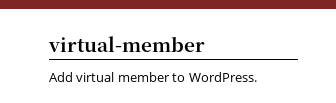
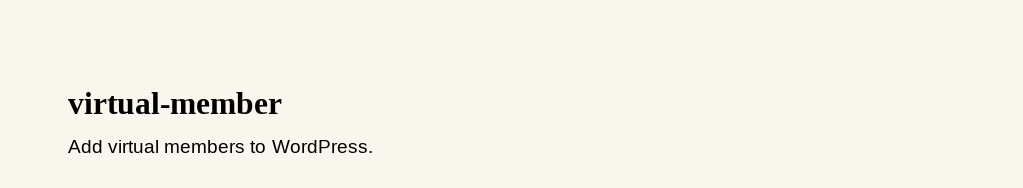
[117,72,170,82] member -> [164,140,246,153] members

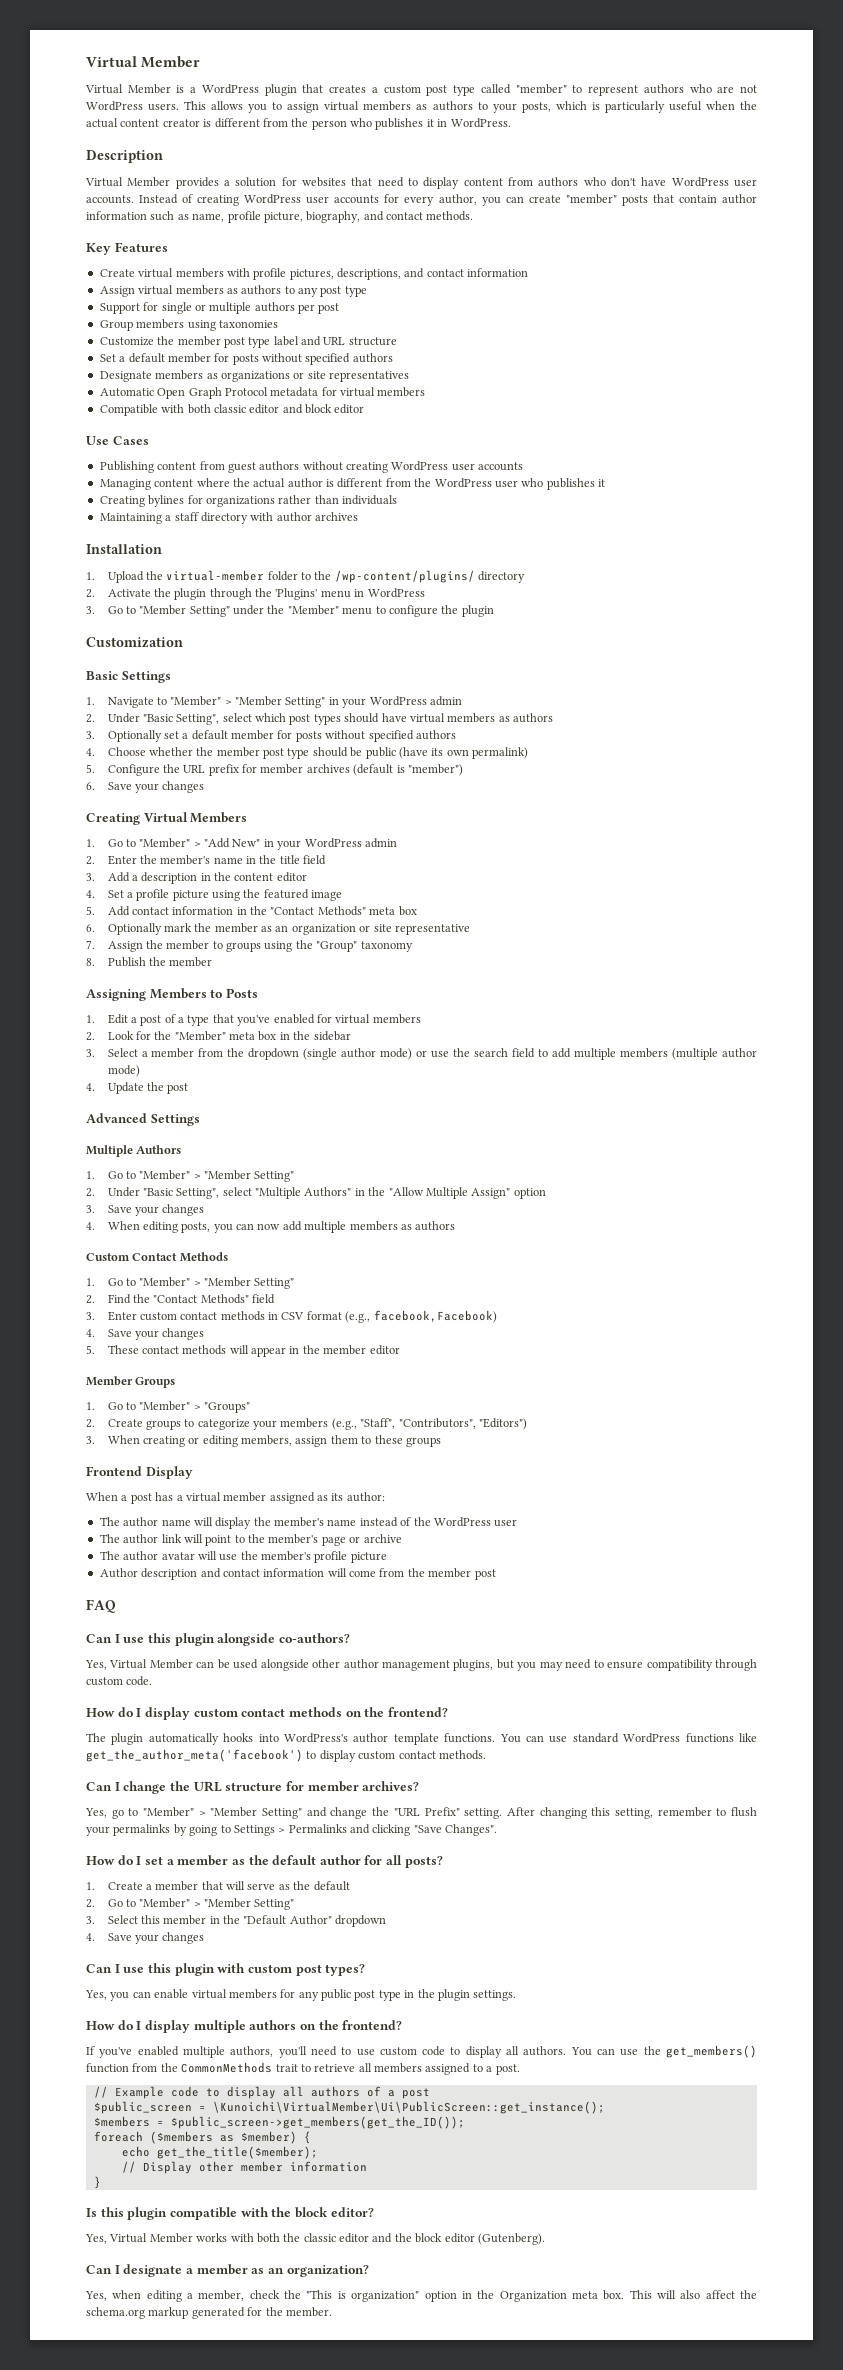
[68,92,282,114] [68,140,373,153] virtual-member // Add virtual members to WordPress. -> [86,56,201,68] [85,84,757,96] [86,101,757,113] [86,118,511,130] [86,150,163,163] [85,177,757,189] [86,194,757,206] [86,211,474,223] [86,242,168,255] [99,268,529,280] [99,285,367,297] [99,302,340,314] [99,319,278,331] [99,336,397,348] [99,353,393,365] [99,370,409,382] [99,387,426,399] [99,404,365,416] [86,436,149,445] [99,461,524,473] [99,478,605,490] [99,495,397,507] [99,512,358,524] [86,544,162,554] [86,570,526,583] [86,588,425,600] [86,605,494,617] [86,637,183,648] [86,671,171,683] [86,696,462,708] [86,713,554,725] [86,730,456,742] [86,747,529,759] [86,764,463,776] [86,781,205,793] [86,812,248,825] [86,838,397,850] [86,855,327,865] [86,872,307,884] [86,889,343,901] [86,906,417,916] [86,923,470,935] [86,940,413,952] [86,957,213,967] [86,988,258,1001] [86,1014,421,1026] [86,1031,351,1041] [86,1048,757,1060] [107,1065,140,1077] [86,1082,189,1094] [86,1113,200,1126] [86,1145,182,1157] [86,1170,295,1182] [86,1187,546,1199] [86,1204,205,1216] [86,1221,456,1233] [86,1252,228,1262] [86,1277,295,1289] [86,1294,276,1304] [86,1310,497,1323] [86,1328,205,1340] [86,1345,400,1357] [86,1376,176,1388] [86,1401,251,1413] [86,1418,527,1430] [86,1435,441,1447] [86,1466,193,1479] [86,1492,385,1504] [99,1517,518,1529] [99,1534,402,1546] [99,1551,387,1563] [99,1568,496,1580] [86,1599,116,1613] [86,1633,350,1646] [85,1659,758,1671] [86,1676,153,1686] [86,1707,448,1720] [86,1733,757,1745] [86,1749,486,1762] [86,1781,420,1794] [85,1807,758,1819] [86,1824,498,1836] [86,1855,443,1868] [86,1881,350,1891] [86,1898,295,1910] [86,1915,387,1927] [86,1932,205,1944] [86,1963,366,1976] [85,1989,517,2001] [86,2020,403,2033] [86,2045,757,2058] [86,2062,520,2075] [93,2086,430,2099] [93,2101,605,2114] [93,2116,465,2129] [93,2131,311,2144] [121,2146,318,2159] [121,2161,367,2174] [93,2176,101,2189] [86,2207,374,2220] [85,2233,545,2245] [86,2264,369,2277] [85,2290,758,2302] [86,2307,332,2319] Virtual Member // Virtual Member is a WordPress plugin that creates a custom post type called "member" to represent authors who are not WordPress users. This allows you to assign virtual members as authors to your posts, which is particularly useful when the actual content creator is different from the person who publishes it in WordPress. // Description // Virtual Member provides a solution for websites that need to display content from authors who don't have WordPress user accounts. Instead of creating WordPress user accounts for every author, you can create "member" posts that contain author information such as name, profile picture, biography, and contact methods. // Key Features // Create virtual members with profile pictures, descriptions, and contact information // Assign virtual members as authors to any post type // Support for single or multiple authors per post // Group members using taxonomies // Customize the member post type label and URL structure // Set a default member for posts without specified authors // Designate members as organizations or site representatives // Automatic Open Graph Protocol metadata for virtual members // Compatible with both classic editor and block editor // Use Cases // Publishing content from guest authors without creating WordPress user accounts // Managing content where the actual author is different from the WordPress user who publishes it // Creating bylines for organizations rather than individuals // Maintaining a staff directory with author archives // Installation // 1. Upload the virtual-member folder to the /wp-content/plugins/ directory // 2. Activate the plugin through the 'Plugins' menu in WordPress // 3. Go to "Member Setting" under the "Member" menu to configure the plugin // Customization // Basic Settings // 1. Navigate to "Member" > "Member Setting" in your WordPress admin // 2. Under "Basic Setting", select which post types should have virtual members as authors // 3. Optionally set a default member for posts without specified authors // 4. Choose whether the member post type should be public (have its own permalink) // 5. Configure the URL prefix for member archives (default is "member") // 6. Save your changes // Creating Virtual Members // 1. Go to "Member" > "Add New" in your WordPress admin // 2. Enter the member's name in the title field // 3. Add a description in the content editor // 4. Set a profile picture using the featured image // 5. Add contact information in the "Contact Methods" meta box // 6. Optionally mark the member as an organization or site representative // 7. Assign the member to groups using the "Group" taxonomy // 8. Publish the member // Assigning Members to Posts // 1. Edit a post of a type that you've enabled for virtual members // 2. Look for the "Member" meta box in the sidebar // 3. Select a member from the dropdown (single author mode) or use the search field to add multiple members (multiple author mode) // 4. Update the post // Advanced Settings // Multiple Authors // 1. Go to "Member" > "Member Setting" // 2. Under "Basic Setting", select "Multiple Authors" in the "Allow Multiple Assign" option // 3. Save your changes // 4. When editing posts, you can now add multiple members as authors // Custom Contact Methods // 1. Go to "Member" > "Member Setting" // 2. Find the "Contact Methods" field // 3. Enter custom contact methods in CSV format (e.g., facebook,Facebook) // 4. Save your changes // 5. These contact methods will appear in the member editor // Member Groups // 1. Go to "Member" > "Groups" // 2. Create groups to categorize your members (e.g., "Staff", "Contributors", "Editors") // 3. When creating or editing members, assign them to these groups // Frontend Display // When a post has a virtual member assigned as its author: // The author name will display the member's name instead of the WordPress user // The author link will point to the member's page or archive // The author avatar will use the member's profile picture // Author description and contact information will come from the member post // FAQ // Can I use this plugin alongside co-authors? // Yes, Virtual Member can be used alongside other author management plugins, but you may need to ensure compatibility through custom code. // How do I display custom contact methods on the frontend? // The plugin automatically hooks into WordPress's author template functions. You can use standard WordPress functions like get_the_author_meta('facebook') to display custom contact methods. // Can I change the URL structure for member archives? // Yes, go to "Member" > "Member Setting" and change the "URL Prefix" setting. After changing this setting, remember to flush your permalinks by going to Settings > Permalinks and clicking "Save Changes". // How do I set a member as the default author for all posts? // 1. Create a member that will serve as the default // 2. Go to "Member" > "Member Setting" // 3. Select this member in the "Default Author" dropdown // 4. Save your changes // Can I use this plugin with custom post types? // Yes, you can enable virtual members for any public post type in the plugin settings. // How do I display multiple authors on the frontend? // If you've enabled multiple authors, you'll need to use custom code to display all authors. You can use the get_members() function from the CommonMethods trait to retrieve all members assigned to a post. // // Example code to display all authors of a post // $public_screen = \Kunoichi\VirtualMember\Ui\PublicScreen::get_instance(); // $members = $public_screen->get_members(get_the_ID()); // foreach ($members as $member) { // echo get_the_title($member); // // Display other member information // } // Is this plugin compatible with the block editor? // Yes, Virtual Member works with both the classic editor and the block editor (Gutenberg). // Can I designate a member as an organization? // Yes, when editing a member, check the "This is organization" option in the Organization meta box. This will also affect the schema.org markup generated for the member.

